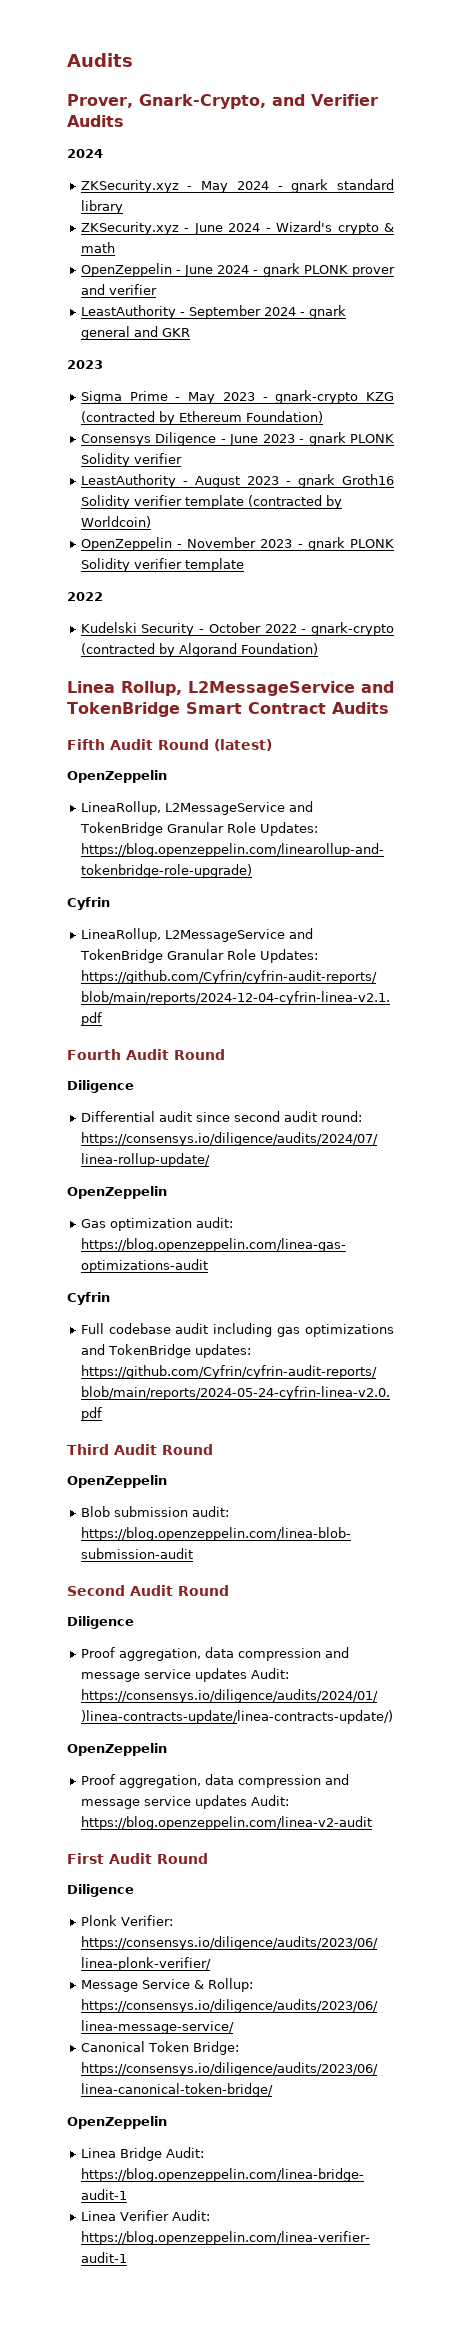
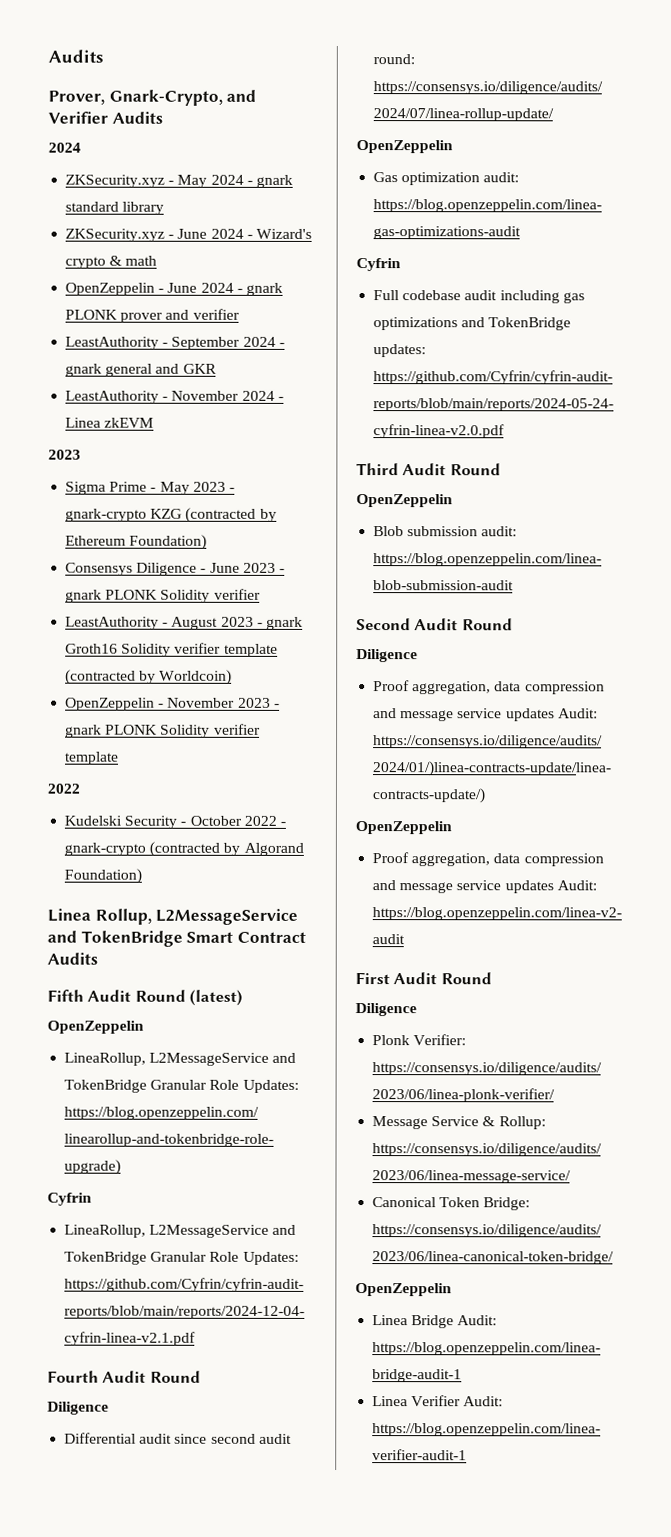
(190, 332) none -> [65,390,284,404] [65,417,155,428] // LeastAuthority - November 2024 - Linea zkEVM

